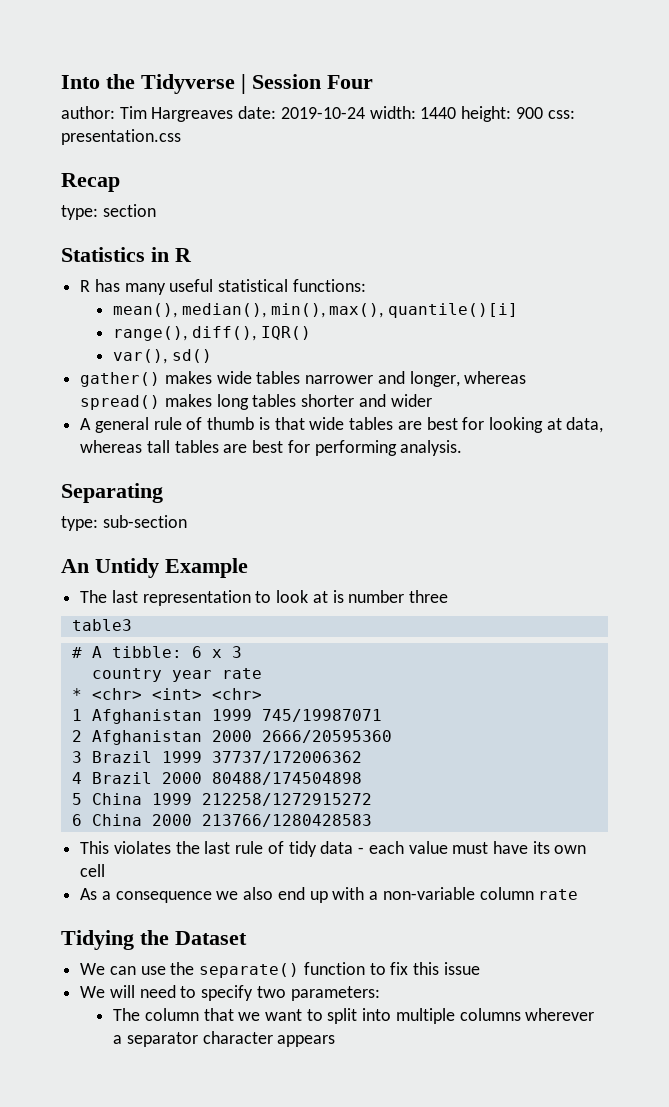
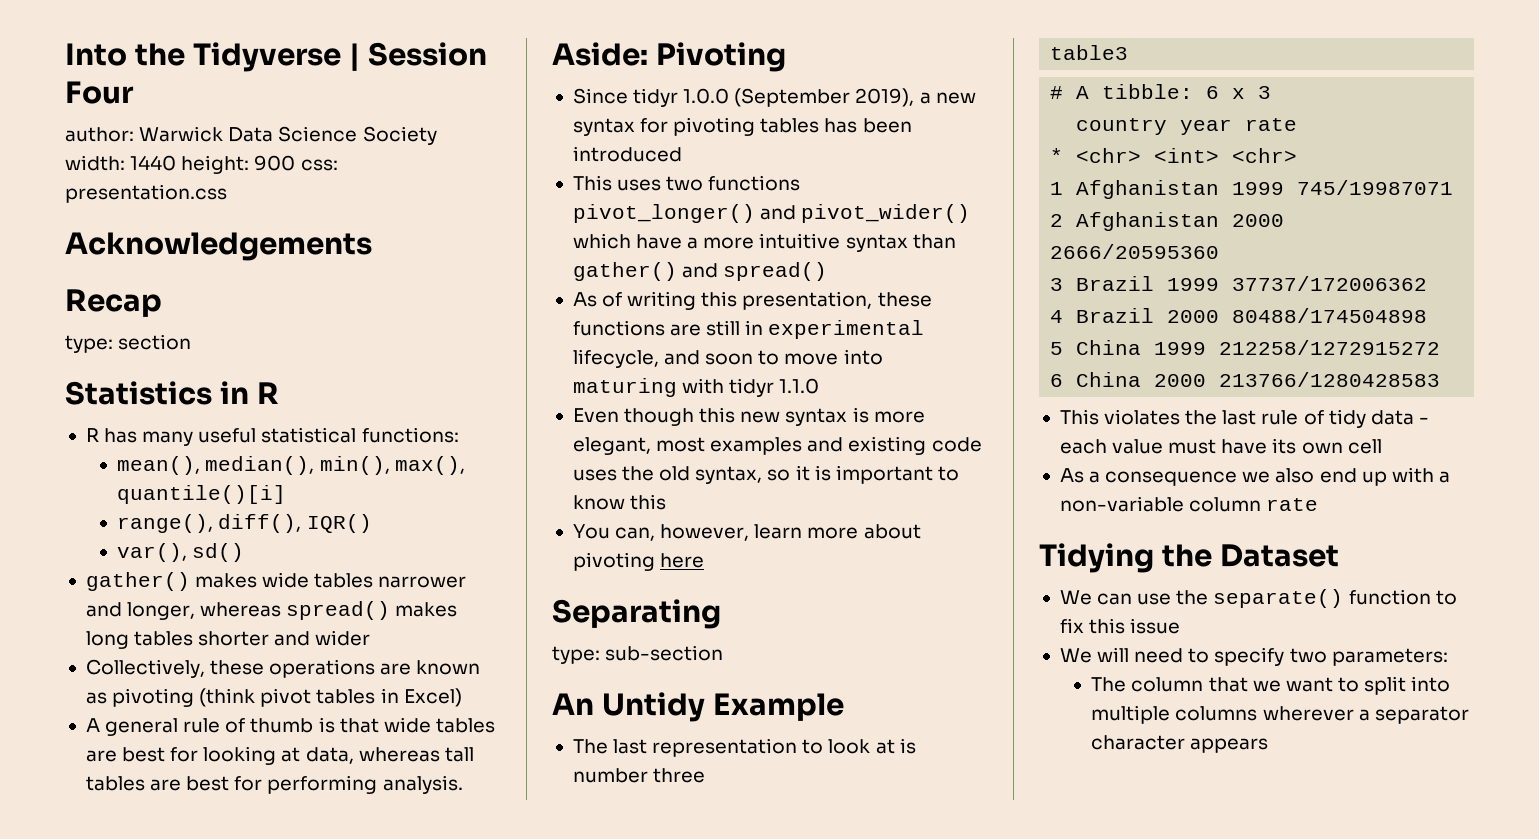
[119,106,365,122] Tim Hargreaves date: 2019-10-24 -> [139,126,437,145] Warwick Data Science Society
(181, 137) none -> [65,232,372,261] // Acknowledgements
(432, 400) none -> [85,659,481,678] [85,688,462,707] // Collectively, these operations are known as pivoting (think pivot tables in Excel)
(463, 448) none -> [552,42,786,72] [572,88,976,107] [572,117,912,136] [572,146,682,162] [572,175,801,191] [572,204,971,223] [572,233,956,252] [572,262,828,281] [572,291,932,310] [572,320,925,339] [572,349,883,368] [572,378,820,397] [572,407,925,426] [572,436,982,455] [572,465,959,484] [572,494,667,510] [572,524,921,541] [572,552,705,571] // Aside: Pivoting // Since tidyr 1.0.0 (September 2019), a new syntax for pivoting tables has been introduced // This uses two functions pivot_longer() and pivot_wider() which have a more intuitive syntax than gather() and spread() // As of writing this presentation, these functions are still in experimental lifecycle, and soon to move into maturing with tidyr 1.1.0 // Even though this new syntax is more elegant, most examples and existing code uses the old syntax, so it is important to know this // You can, however, learn more about pivoting here

